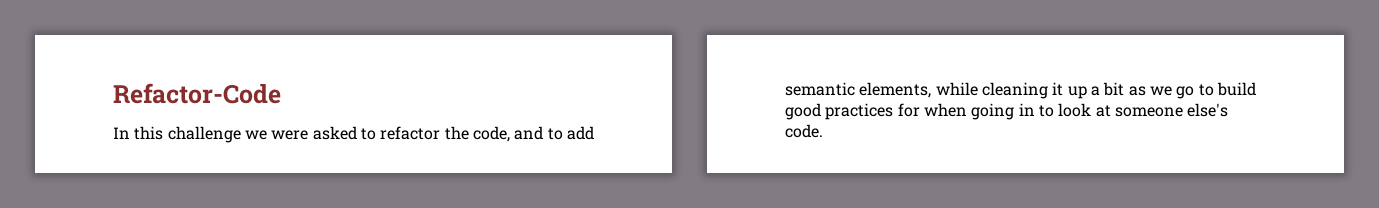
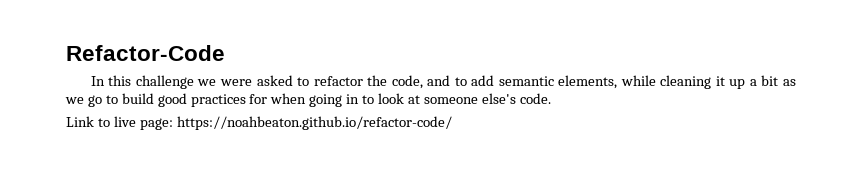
(823, 131) none -> [66,116,452,130] // Link to live page: https://noahbeaton.github.io/refactor-code/

